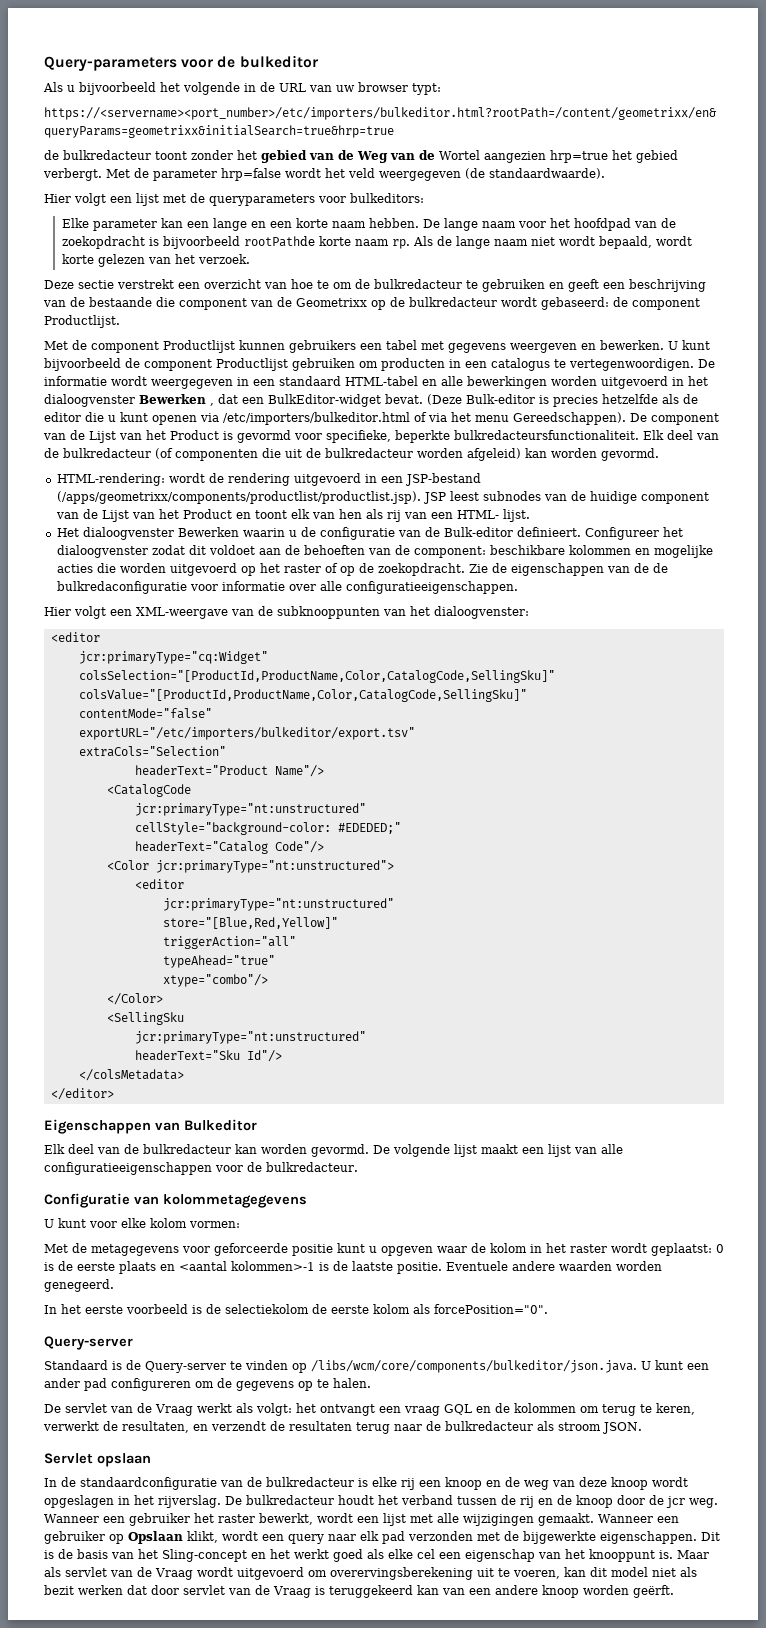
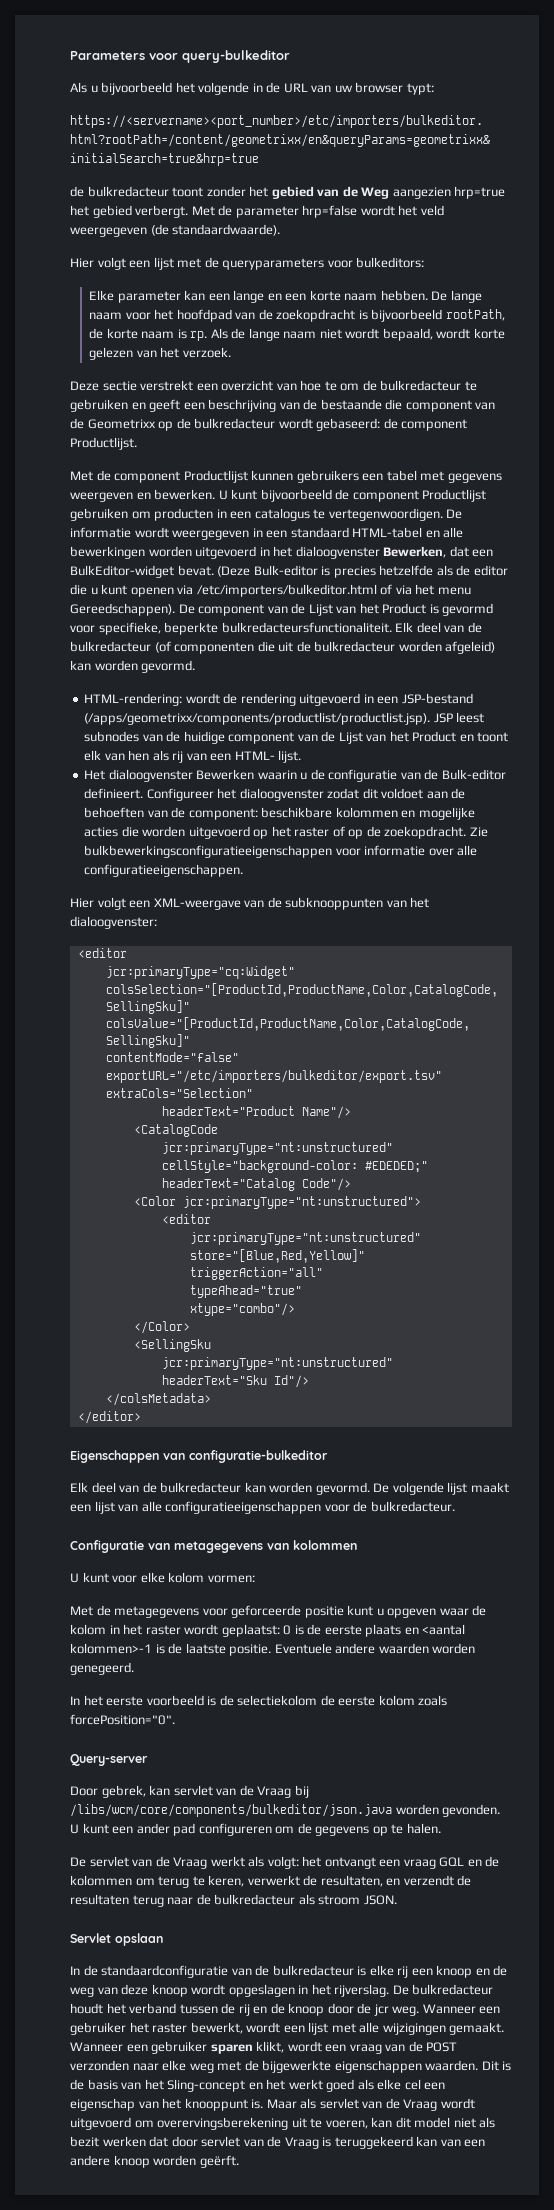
[44,55,318,71] Query-parameters voor de bulkeditor -> [70,50,290,63] Parameters voor query-bulkeditor
[390,150,480,160] van de Wortel -> (390, 193) none
[243,236,389,247] rootPathde korte naam -> [445,309,505,321] [89,328,187,339] rootPath, de korte naam is
[139,394,214,406] Bewerken , -> [383,546,447,558] Bewerken,
[491,563,668,576] [56,581,187,594] de eigenschappen van de de bulkredaconfiguratie -> [84,845,333,858] bulkbewerkingsconfiguratieeigenschappen
[184,1119,257,1131] Bulkeditor -> [189,1450,328,1463] configuratie-bulkeditor
[163,1194,307,1208] kolommetagegevens -> [174,1540,357,1553] metagegevens van kolommen
[413,1304,430,1314] als -> [418,1695,448,1706] zoals
[44,1360,637,1373] Standaard is de Query-server te vinden op /libs/wcm/core/components/bulkeditor/json.java. -> [70,1785,309,1798] [70,1804,501,1817] Door gebrek, kan servlet van de Vraag bij /libs/wcm/core/components/bulkeditor/json.java worden gevonden.
[109,1531,183,1544] op Opslaan -> [210,2044,253,2054] sparen
[288,1531,473,1544] query naar elk pad verzonden -> [349,2041,458,2054] [70,2060,214,2073] vraag van de POST verzonden naar elke weg
[600,1531,697,1544] eigenschappen. -> [334,2060,479,2073] eigenschappen waarden.

